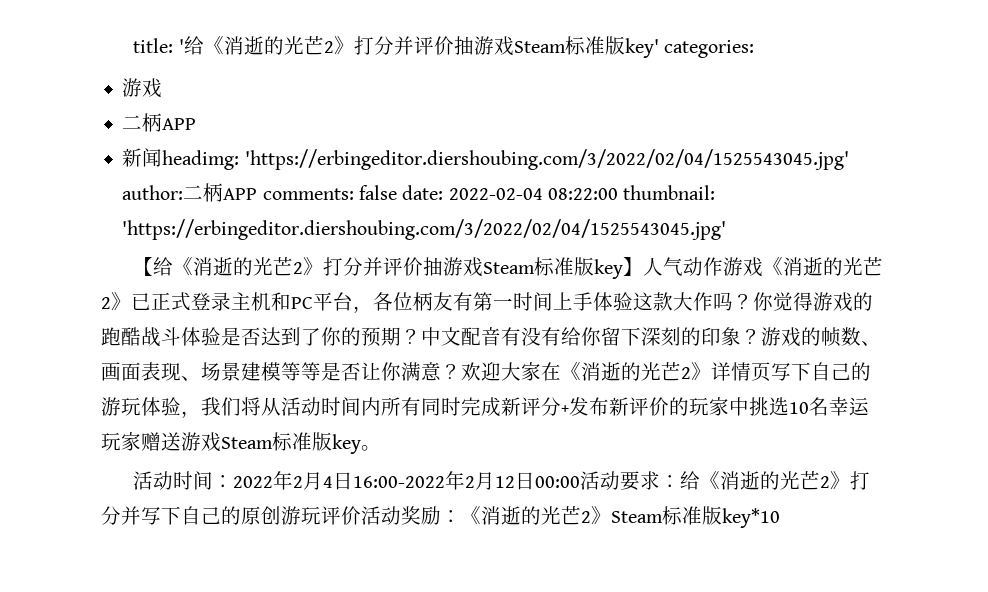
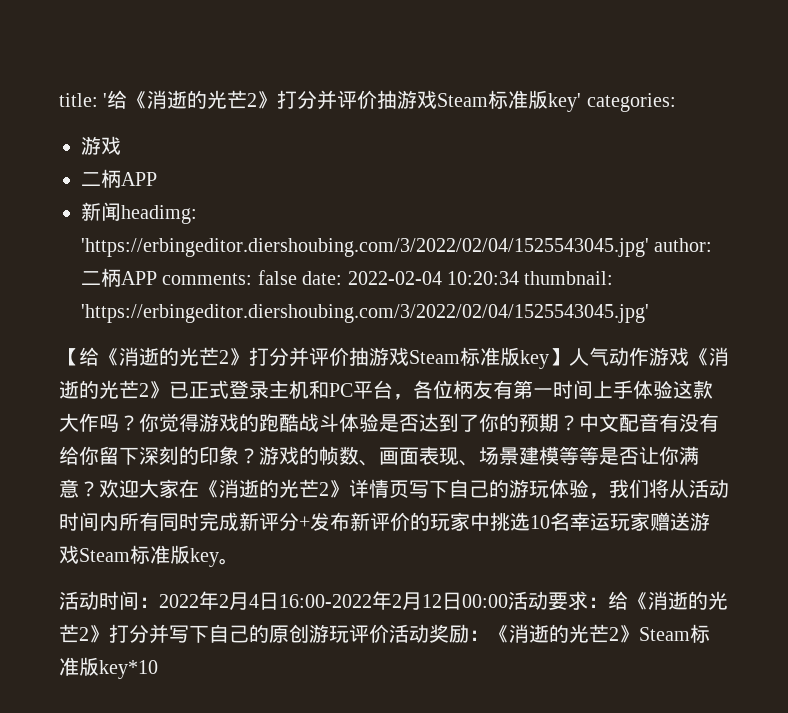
[547,188,618,200] 08:22:00 -> [447,271,519,285] 10:20:34

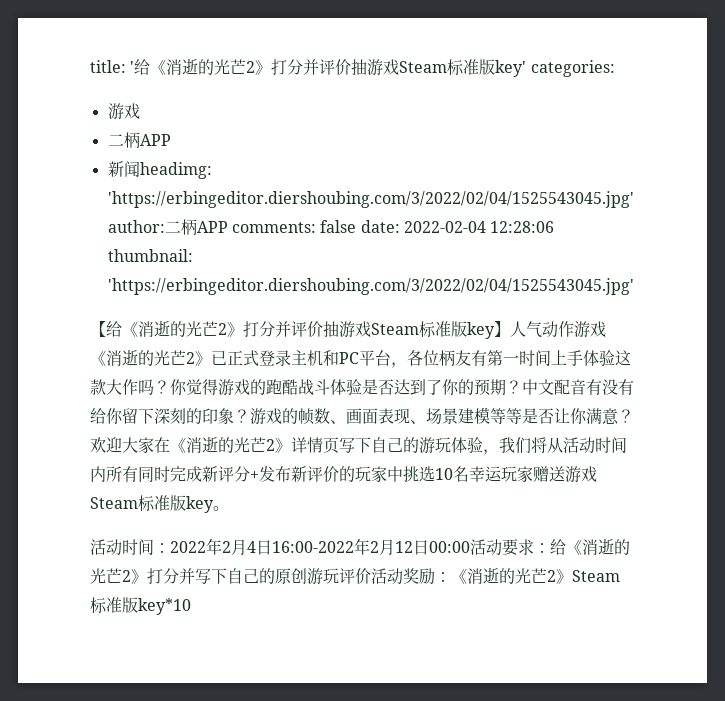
[447,271,519,285] 10:20:34 -> [490,221,555,233] 12:28:06

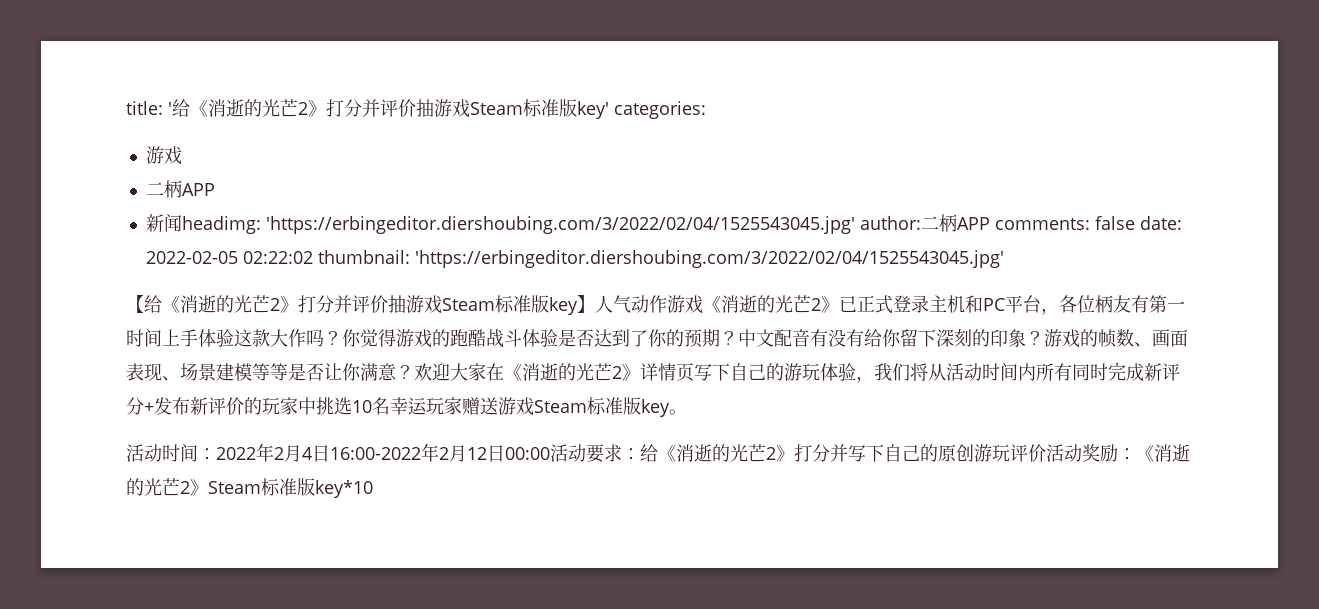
[403,221,555,233] 2022-02-04 12:28:06 -> [145,251,313,264] 2022-02-05 02:22:02

